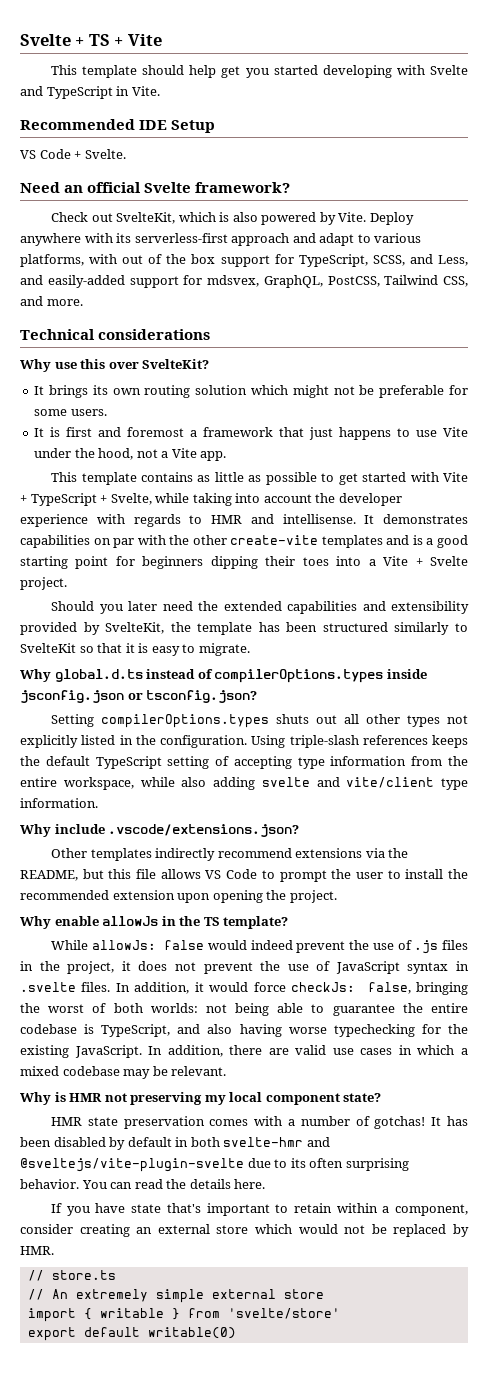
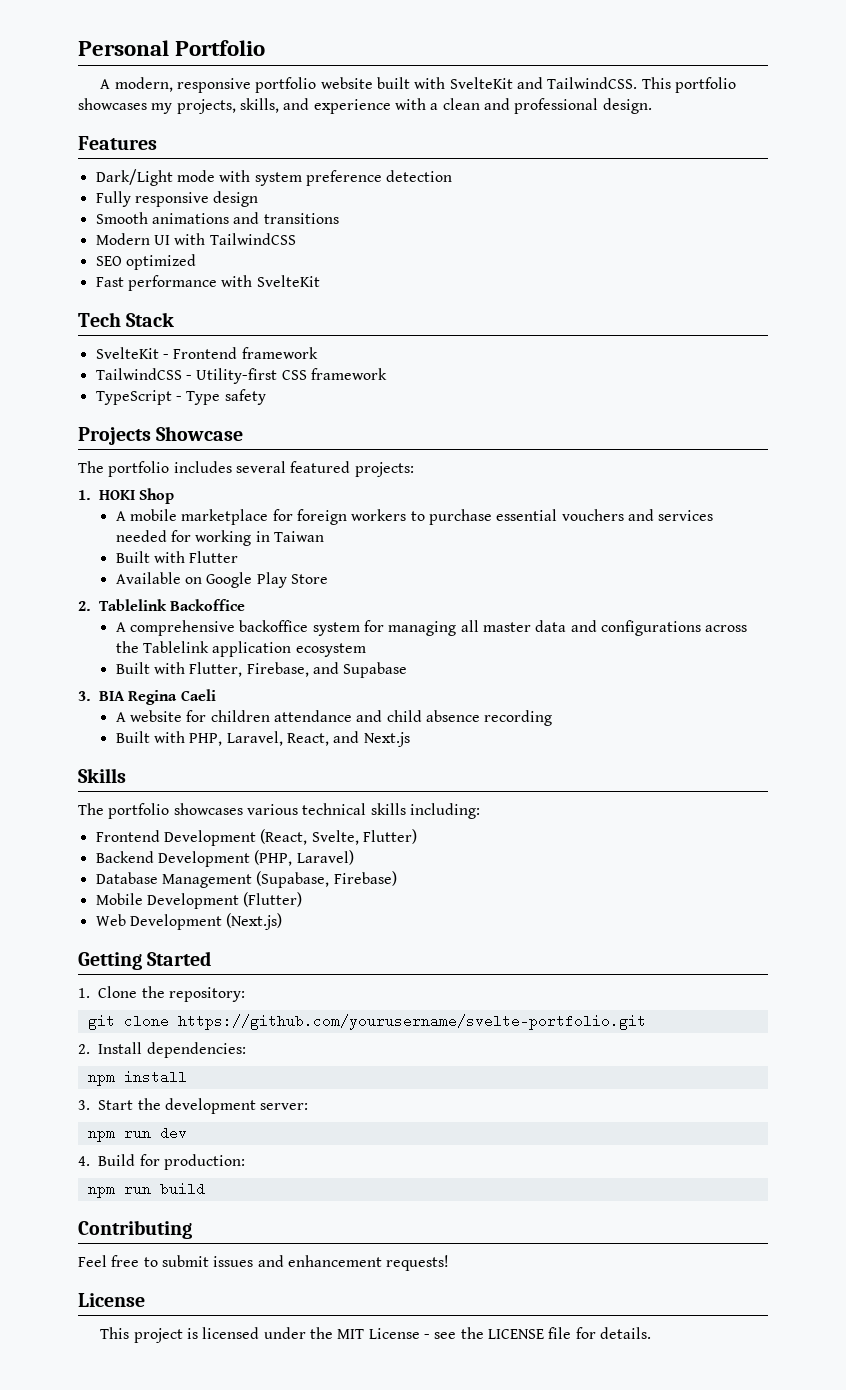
[20,34,162,46] [51,65,468,78] [20,86,160,99] [20,119,216,133] [20,149,126,159] [20,182,291,193] [51,212,414,225] [20,233,422,246] [20,254,468,267] [20,275,468,288] [20,296,83,306] [20,329,211,340] [20,359,210,372] [34,385,469,398] [34,409,107,416] [34,427,469,440] [34,448,227,461] [51,472,468,485] [20,493,402,506] [20,514,468,527] [20,535,469,548] [20,556,468,569] [20,577,67,590] [51,601,469,614] [20,622,468,635] [20,643,250,656] [20,669,427,683] [20,690,258,703] [51,714,469,728] [20,735,468,748] [20,756,468,769] [20,777,468,790] [20,798,98,808] [20,824,300,837] [51,848,409,861] [20,869,468,882] [20,890,337,903] [20,916,289,929] [51,940,468,954] [20,961,469,974] [20,982,468,995] [20,1003,469,1016] [20,1024,468,1037] [20,1045,469,1058] [20,1066,227,1079] [20,1092,382,1105] [51,1116,469,1129] [20,1137,330,1150] [20,1158,409,1172] [20,1179,266,1189] [51,1203,468,1216] [20,1224,470,1237] [20,1246,54,1255] [27,1270,116,1281] [27,1289,324,1303] [27,1308,340,1322] [27,1327,236,1341] Svelte + TS + Vite // This template should help get you started developing with Svelte and TypeScript in Vite. // Recommended IDE Setup // VS Code + Svelte. // Need an official Svelte framework? // Check out SvelteKit, which is also powered by Vite. Deploy anywhere with its serverless-first approach and adapt to various platforms, with out of the box support for TypeScript, SCSS, and Less, and easily-added support for mdsvex, GraphQL, PostCSS, Tailwind CSS, and more. // Technical considerations // Why use this over SvelteKit? // It brings its own routing solution which might not be preferable for some users. // It is first and foremost a framework that just happens to use Vite under the hood, not a Vite app. // This template contains as little as possible to get started with Vite + TypeScript + Svelte, while taking into account the developer experience with regards to HMR and intellisense. It demonstrates capabilities on par with the other create-vite templates and is a good starting point for beginners dipping their toes into a Vite + Svelte project. // Should you later need the extended capabilities and extensibility provided by SvelteKit, the template has been structured similarly to SvelteKit so that it is easy to migrate. // Why global.d.ts instead of compilerOptions.types inside jsconfig.json or tsconfig.json? // Setting compilerOptions.types shuts out all other types not explicitly listed in the configuration. Using triple-slash references keeps the default TypeScript setting of accepting type information from the entire workspace, while also adding svelte and vite/client type information. // Why include .vscode/extensions.json? // Other templates indirectly recommend extensions via the README, but this file allows VS Code to prompt the user to install the recommended extension upon opening the project. // Why enable allowJs in the TS template? // While allowJs: false would indeed prevent the use of .js files in the project, it does not prevent the use of JavaScript syntax in .svelte files. In addition, it would force checkJs: false, bringing the worst of both worlds: not being able to guarantee the entire codebase is TypeScript, and also having worse typechecking for the existing JavaScript. In addition, there are valid use cases in which a mixed codebase may be relevant. // Why is HMR not preserving my local component state? // HMR state preservation comes with a number of gotchas! It has been disabled by default in both svelte-hmr and @sveltejs/vite-plugin-svelte due to its often surprising behavior. You can read the details here. // If you have state that's important to retain within a component, consider creating an external store which would not be replaced by HMR. // // store.ts // // An extremely simple external store // import { writable } from 'svelte/store' // export default writable(0) -> [78,40,266,56] [100,77,736,93] [78,98,652,114] [78,136,157,150] [95,169,453,186] [95,191,259,207] [95,212,339,224] [95,233,296,245] [95,254,196,270] [95,275,320,291] [78,312,175,327] [95,347,318,359] [95,368,387,384] [95,389,266,405] [78,426,244,445] [78,461,414,477] [78,488,175,504] [115,509,714,525] [115,530,325,546] [115,551,239,563] [115,572,329,588] [78,599,246,611] [115,620,748,636] [115,641,366,657] [115,662,408,678] [78,689,216,705] [115,710,553,726] [115,731,410,747] [78,768,126,783] [78,803,480,819] [95,829,417,846] [95,850,354,867] [95,871,397,888] [95,892,303,909] [95,913,283,930] [78,951,212,970] [78,986,245,1002] [87,1014,646,1030] [78,1042,246,1058] [87,1070,187,1086] [78,1098,309,1114] [87,1126,187,1142] [78,1154,245,1170] [87,1182,205,1198] [78,1220,192,1239] [78,1255,450,1271] [78,1293,145,1307] [100,1327,651,1343] Personal Portfolio // A modern, responsive portfolio website built with SvelteKit and TailwindCSS. This portfolio showcases my projects, skills, and experience with a clean and professional design. // Features // Dark/Light mode with system preference detection // Fully responsive design // Smooth animations and transitions // Modern UI with TailwindCSS // SEO optimized // Fast performance with SvelteKit // Tech Stack // SvelteKit - Frontend framework // TailwindCSS - Utility-first CSS framework // TypeScript - Type safety // Projects Showcase // The portfolio includes several featured projects: // 1. HOKI Shop // A mobile marketplace for foreign workers to purchase essential vouchers and services needed for working in Taiwan // Built with Flutter // Available on Google Play Store // 2. Tablelink Backoffice // A comprehensive backoffice system for managing all master data and configurations across the Tablelink application ecosystem // Built with Flutter, Firebase, and Supabase // 3. BIA Regina Caeli // A website for children attendance and child absence recording // Built with PHP, Laravel, React, and Next.js // Skills // The portfolio showcases various technical skills including: // Frontend Development (React, Svelte, Flutter) // Backend Development (PHP, Laravel) // Database Management (Supabase, Firebase) // Mobile Development (Flutter) // Web Development (Next.js) // Getting Started // 1. Clone the repository: // git clone https://github.com/yourusername/svelte-portfolio.git // 2. Install dependencies: // npm install // 3. Start the development server: // npm run dev // 4. Build for production: // npm run build // Contributing // Feel free to submit issues and enhancement requests! // License // This project is licensed under the MIT License - see the LICENSE file for details.

